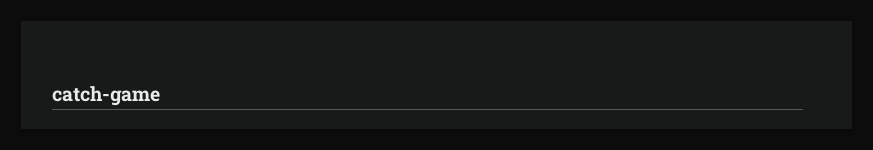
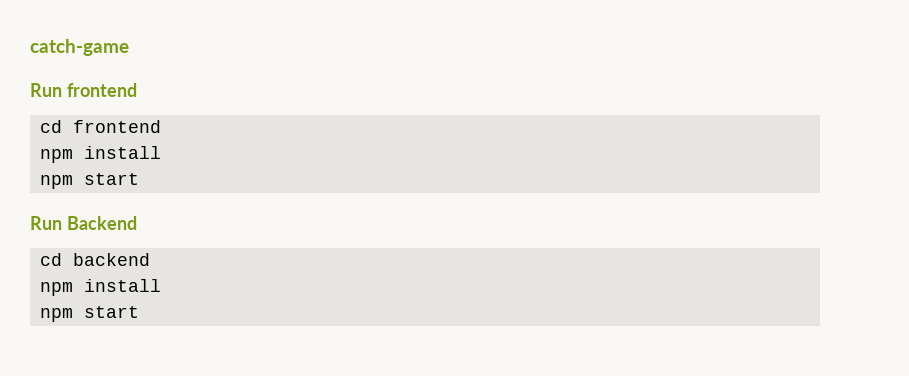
(160, 96) none -> [30,83,137,97] [39,120,161,133] [39,146,161,163] [39,173,139,189] [30,216,137,230] [39,253,150,266] [39,279,161,296] [39,306,139,322] // Run frontend // cd frontend // npm install // npm start // Run Backend // cd backend // npm install // npm start

